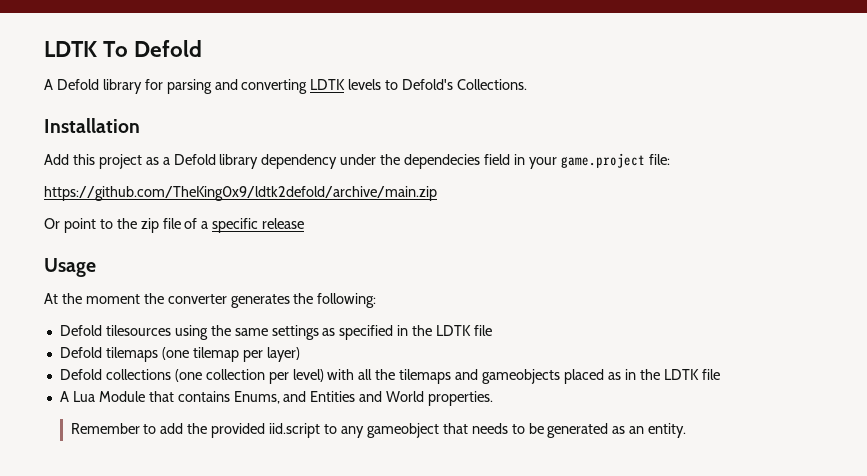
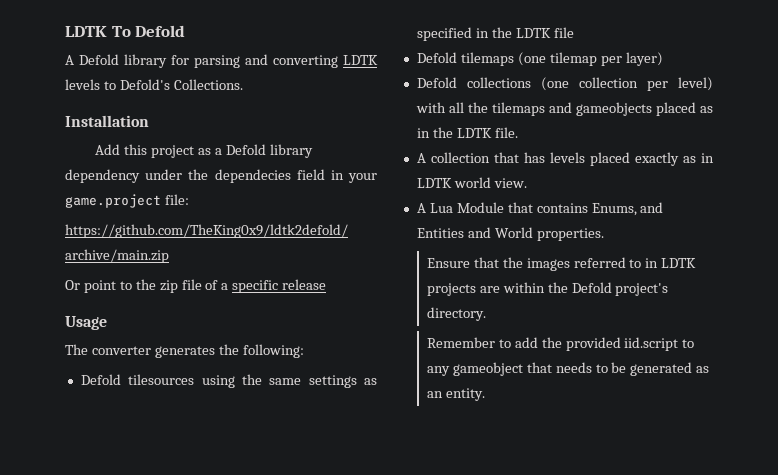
[44,293,164,304] At the moment the -> [65,344,88,355] The
[701,369,720,380] file -> [494,127,518,138] [416,152,714,166] [416,177,527,188] file. // A collection that has levels placed exactly as in LDTK world view.
(494, 398) none -> [426,257,697,271] [426,282,669,296] [426,307,486,321] // Ensure that the images referred to in LDTK projects are within the Defold project's directory.

